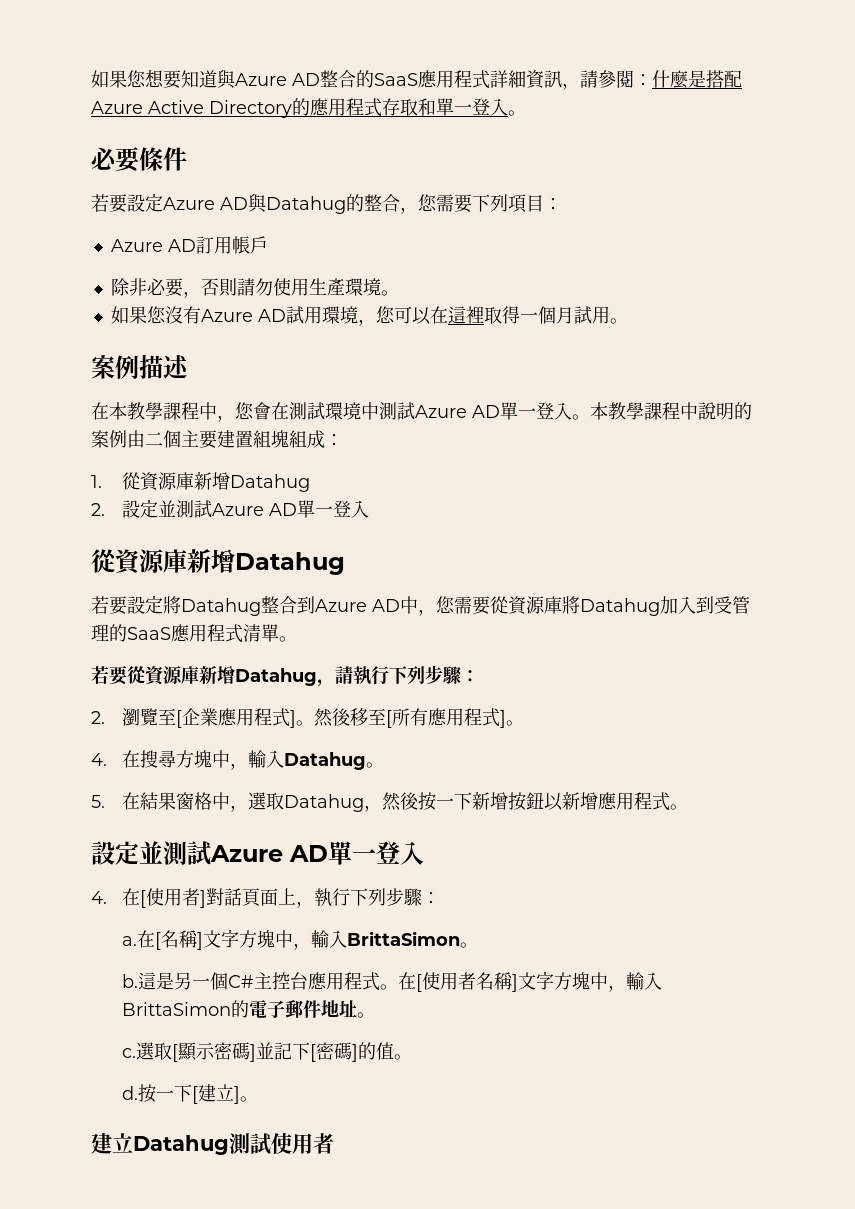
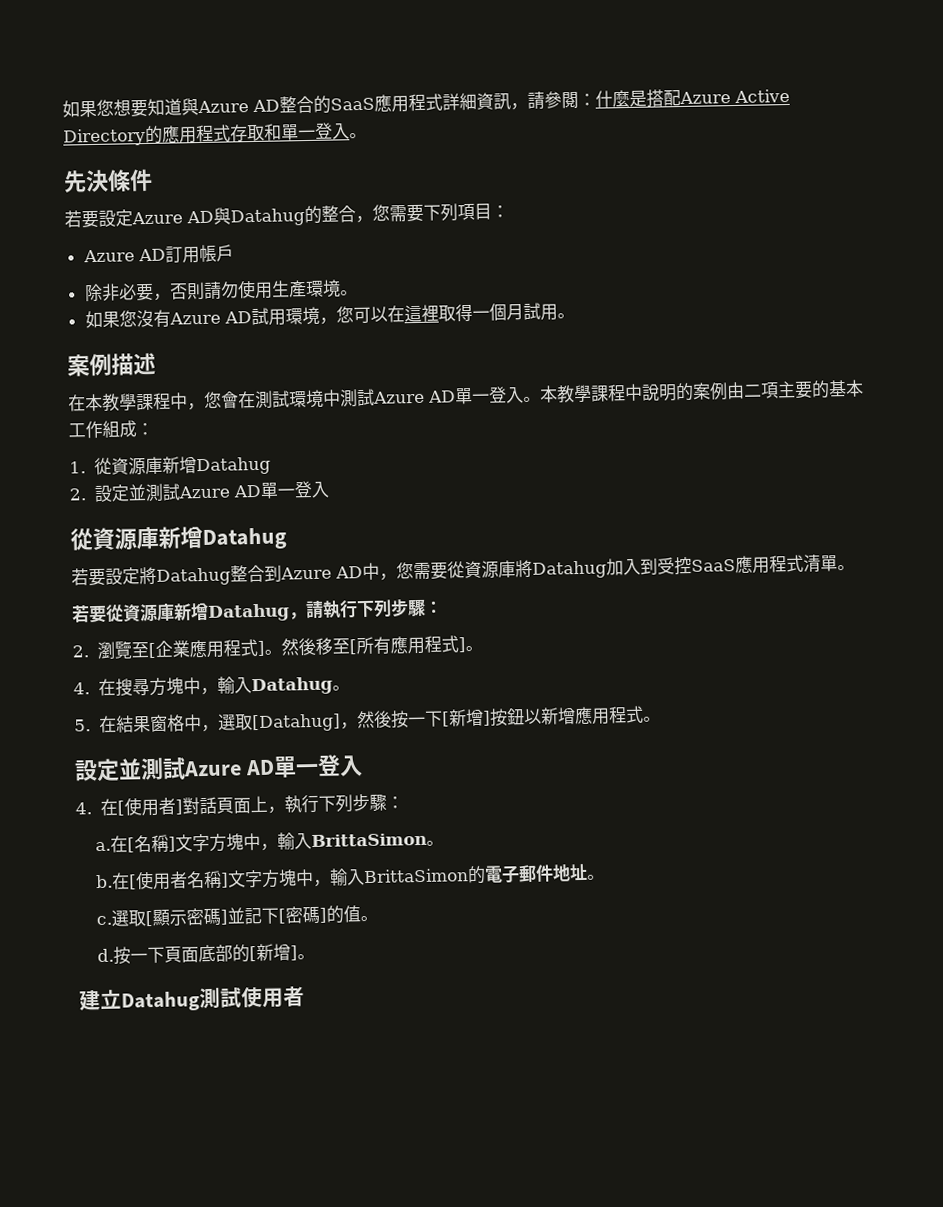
[91,147,140,172] 必要 -> [63,169,109,193] 先決
[163,430,289,449] 個主要建置組塊 -> [760,379,864,399] [68,420,103,439] 項主要的基本工作
[732,596,750,614] [91,624,127,642] 管理的 -> [674,556,692,576] 控
[284,794,365,812] Datahug -> [251,713,341,733] [Datahug]
[472,792,509,810] 新增 -> [441,708,491,727] [新增]
[138,972,399,991] 這是另一個C#主控台應用程式。 -> (114, 881) none
[192,1084,235,1104] [建立 -> [164,943,292,963] 頁面底部的[新增

